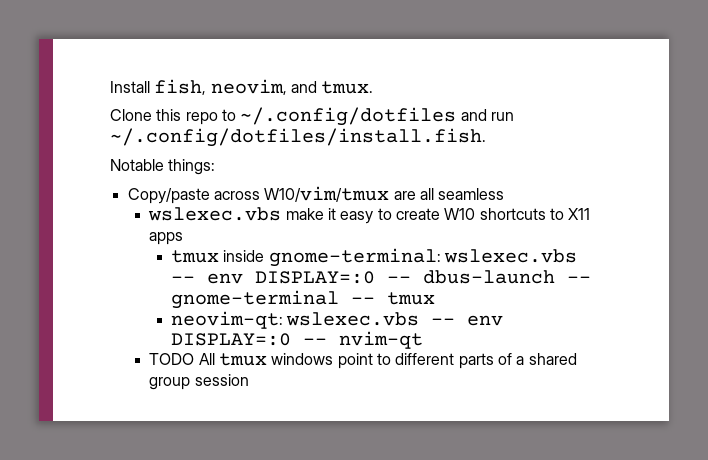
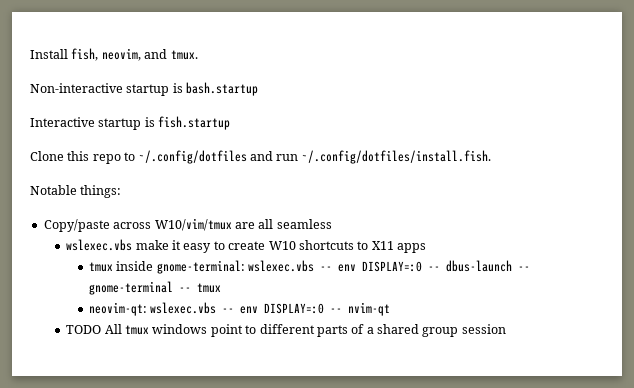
(374, 87) none -> [30,82,259,96] [30,116,231,130] // Non-interactive startup is bash.startup // Interactive startup is fish.startup

